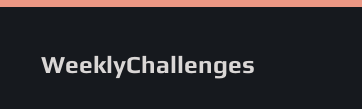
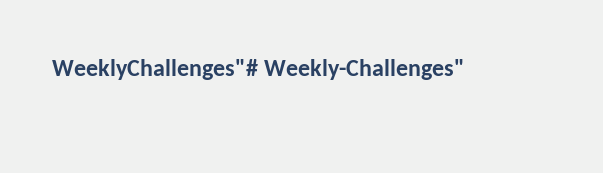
[41,55,255,79] WeeklyChallenges -> [52,59,466,80] WeeklyChallenges"# Weekly-Challenges"

